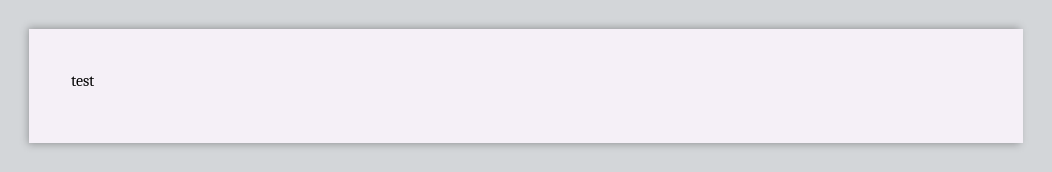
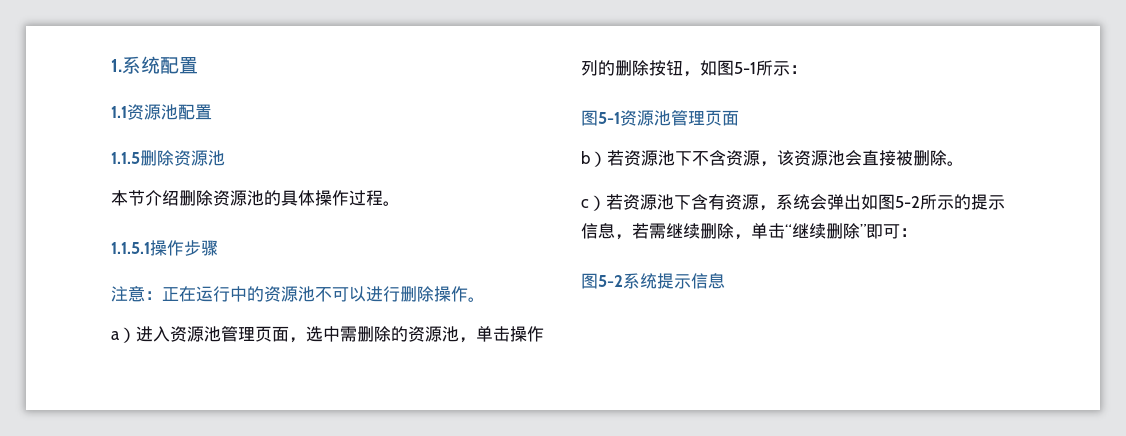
[71,76,95,86] test -> [111,56,198,74] [111,104,212,120] [111,150,225,166] [111,190,400,206] [111,240,218,256] [111,286,485,302] [111,326,544,343] [581,60,807,77] [581,110,739,126] [581,150,964,167] [581,194,1005,211] [581,223,917,240] [581,273,725,289] 1.系统配置 // 1.1资源池配置 // 1.1.5删除资源池 // 本节介绍删除资源池的具体操作过程。 // 1.1.5.1操作步骤 // 注意：正在运行中的资源池不可以进行删除操作。 // a）进入资源池管理页面，选中需删除的资源池，单击操作列的删除按钮，如图5-1所示： // 图5-1资源池管理页面 // b）若资源池下不含资源，该资源池会直接被删除。 // c）若资源池下含有资源，系统会弹出如图5-2所示的提示信息，若需继续删除，单击“继续删除”即可： // 图5-2系统提示信息

